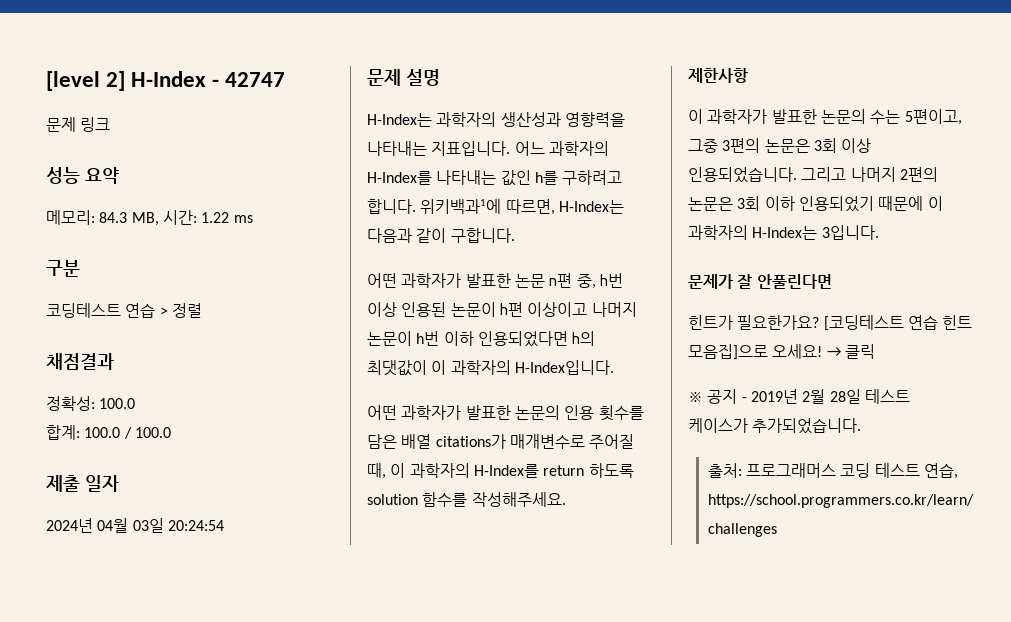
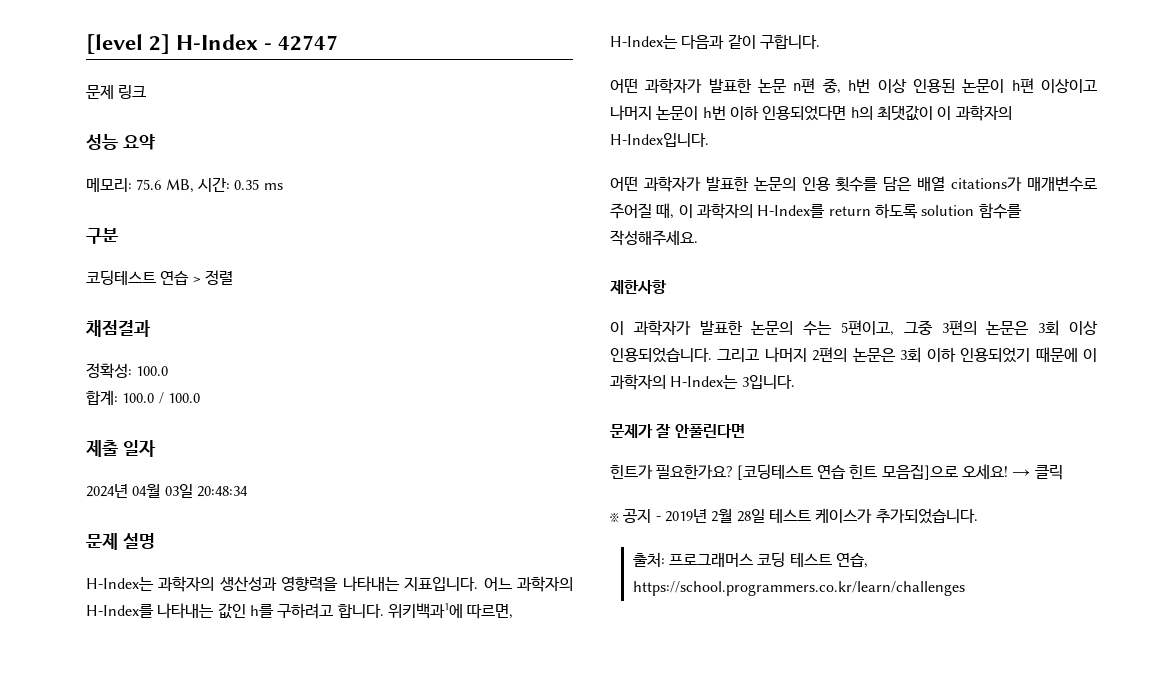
[99,212,128,223] 84.3 -> [136,179,162,190] 75.6
[201,212,230,223] 1.22 -> [234,179,260,190] 0.35
[167,520,224,531] 20:24:54 -> [196,486,248,497] 20:48:34

